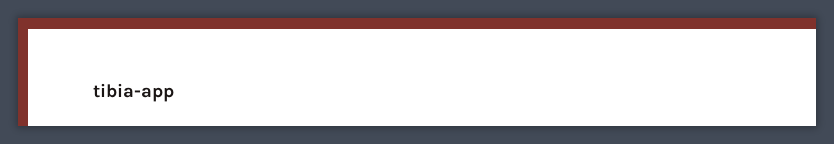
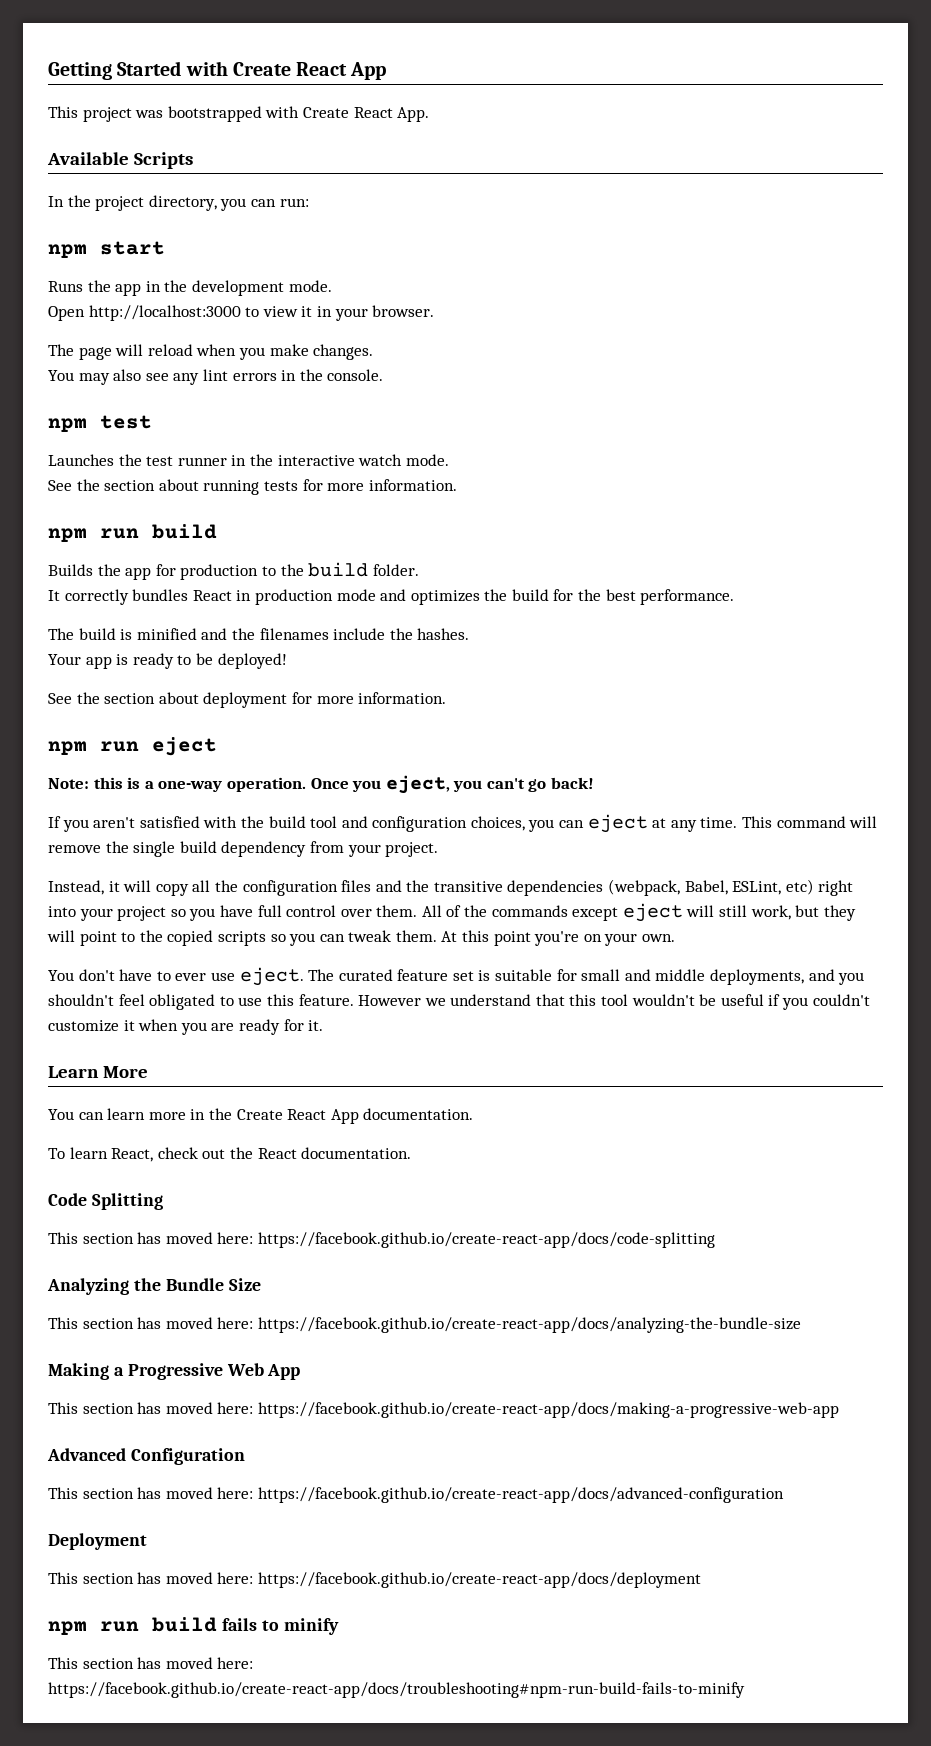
[93,83,174,102] tibia-app -> [48,61,387,80] [48,106,430,122] [47,152,193,169] [48,195,309,211] [48,241,165,258] [48,280,332,296] [48,305,435,321] [48,344,374,360] [48,369,384,385] [48,415,152,432] [48,454,449,466] [48,479,457,495] [48,524,217,542] [48,562,419,580] [48,589,735,605] [48,628,470,640] [48,653,287,669] [48,692,447,708] [48,737,217,756] [48,775,595,794] [48,814,878,833] [48,841,439,857] [48,879,854,896] [48,903,856,922] [47,930,676,946] [48,967,865,986] [48,994,870,1010] [48,1019,324,1035] [48,1066,148,1078] [48,1108,474,1124] [48,1147,412,1162] [48,1193,163,1210] [48,1232,715,1248] [47,1278,261,1295] [48,1317,801,1333] [48,1363,301,1380] [48,1402,839,1418] [47,1448,245,1465] [48,1487,784,1503] [48,1533,147,1550] [48,1572,701,1588] [48,1617,339,1635] [48,1657,254,1669] [48,1682,745,1698] Getting Started with Create React App // This project was bootstrapped with Create React App. // Available Scripts // In the project directory, you can run: // npm start // Runs the app in the development mode. // Open http://localhost:3000 to view it in your browser. // The page will reload when you make changes. // You may also see any lint errors in the console. // npm test // Launches the test runner in the interactive watch mode. // See the section about running tests for more information. // npm run build // Builds the app for production to the build folder. // It correctly bundles React in production mode and optimizes the build for the best performance. // The build is minified and the filenames include the hashes. // Your app is ready to be deployed! // See the section about deployment for more information. // npm run eject // Note: this is a one-way operation. Once you eject, you can't go back! // If you aren't satisfied with the build tool and configuration choices, you can eject at any time. This command will remove the single build dependency from your project. // Instead, it will copy all the configuration files and the transitive dependencies (webpack, Babel, ESLint, etc) right into your project so you have full control over them. All of the commands except eject will still work, but they will point to the copied scripts so you can tweak them. At this point you're on your own. // You don't have to ever use eject. The curated feature set is suitable for small and middle deployments, and you shouldn't feel obligated to use this feature. However we understand that this tool wouldn't be useful if you couldn't customize it when you are ready for it. // Learn More // You can learn more in the Create React App documentation. // To learn React, check out the React documentation. // Code Splitting // This section has moved here: https://facebook.github.io/create-react-app/docs/code-splitting // Analyzing the Bundle Size // This section has moved here: https://facebook.github.io/create-react-app/docs/analyzing-the-bundle-size // Making a Progressive Web App // This section has moved here: https://facebook.github.io/create-react-app/docs/making-a-progressive-web-app // Advanced Configuration // This section has moved here: https://facebook.github.io/create-react-app/docs/advanced-configuration // Deployment // This section has moved here: https://facebook.github.io/create-react-app/docs/deployment // npm run build fails to minify // This section has moved here: https://facebook.github.io/create-react-app/docs/troubleshooting#npm-run-build-fails-to-minify

